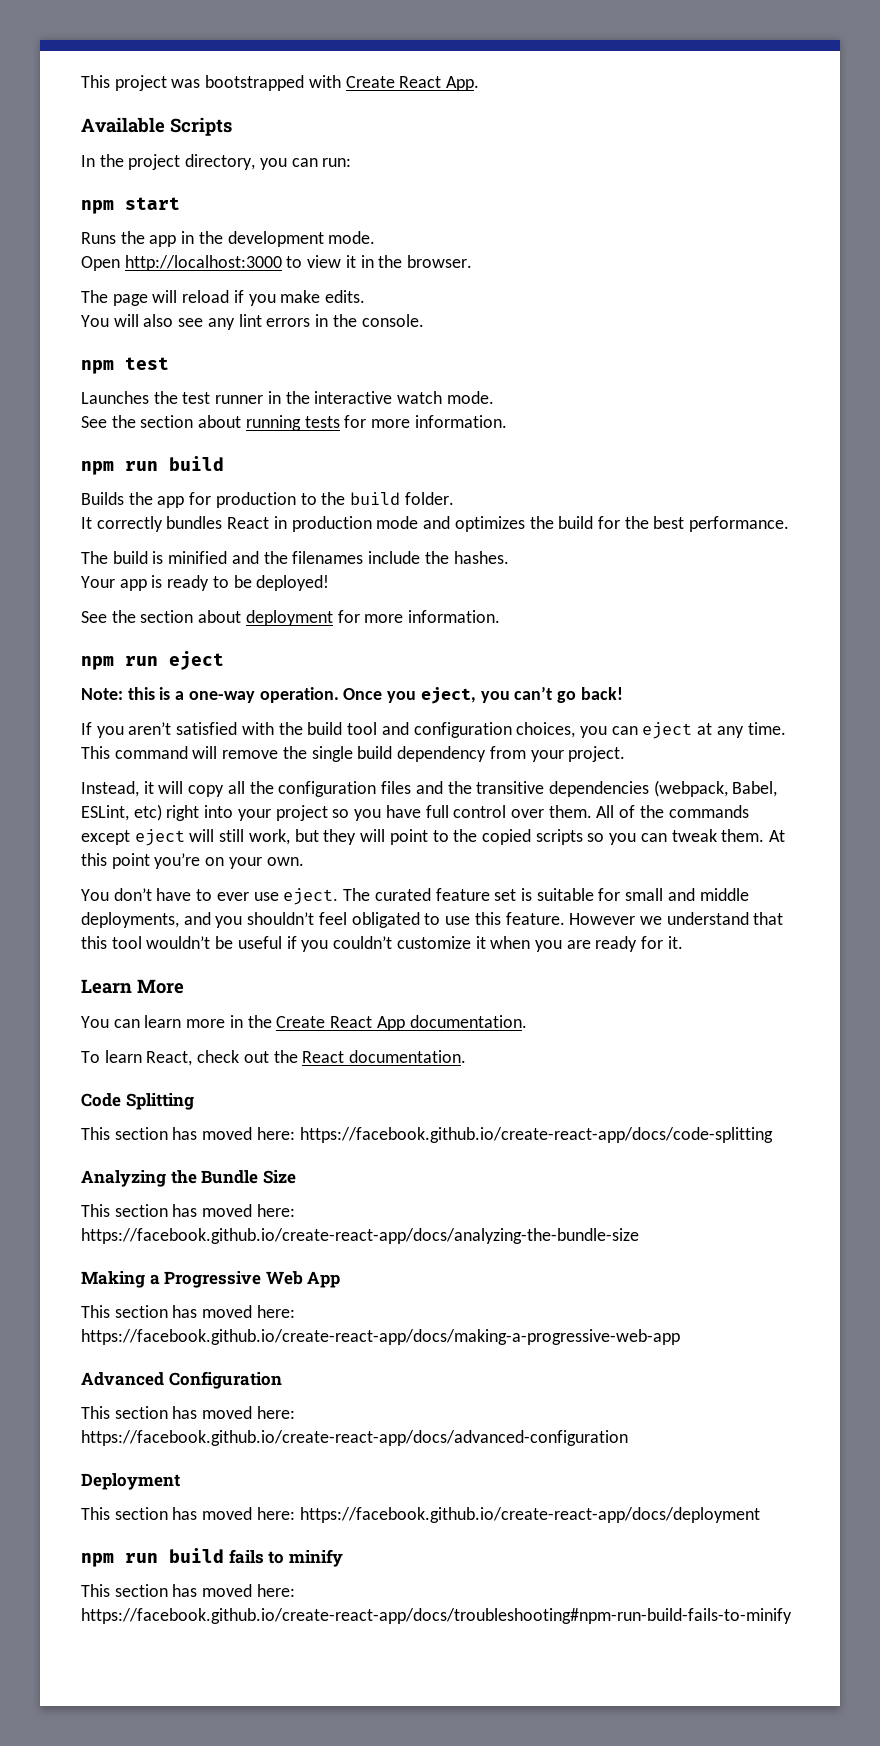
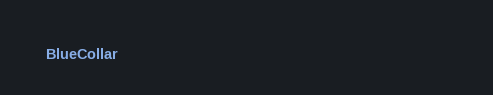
[81,75,480,91] [81,117,232,136] [81,154,352,170] [81,197,180,214] [81,231,376,247] [81,255,473,271] [81,290,366,306] [81,314,424,330] [81,357,169,374] [81,391,494,404] [81,415,507,431] [81,456,224,475] [81,492,454,508] [81,516,790,532] [81,551,509,564] [81,575,330,591] [81,610,501,626] [81,651,224,670] [81,686,623,704] [81,722,786,739] [81,746,626,762] [81,780,778,797] [81,804,749,821] [81,829,786,846] [81,853,304,869] [81,888,749,905] [81,912,784,928] [81,936,683,952] [81,979,184,994] [81,1015,527,1031] [81,1050,467,1066] [81,1093,194,1110] [81,1127,773,1143] [81,1170,296,1187] [81,1204,295,1217] [81,1228,639,1244] [81,1271,341,1288] [81,1305,295,1318] [81,1329,680,1345] [81,1371,282,1389] [81,1406,295,1419] [81,1430,628,1446] [81,1473,180,1490] [81,1507,760,1523] [81,1548,343,1567] [81,1584,295,1597] [81,1608,792,1624] This project was bootstrapped with Create React App. // Available Scripts // In the project directory, you can run: // npm start // Runs the app in the development mode. // Open http://localhost:3000 to view it in the browser. // The page will reload if you make edits. // You will also see any lint errors in the console. // npm test // Launches the test runner in the interactive watch mode. // See the section about running tests for more information. // npm run build // Builds the app for production to the build folder. // It correctly bundles React in production mode and optimizes the build for the best performance. // The build is minified and the filenames include the hashes. // Your app is ready to be deployed! // See the section about deployment for more information. // npm run eject // Note: this is a one-way operation. Once you eject, you can’t go back! // If you aren’t satisfied with the build tool and configuration choices, you can eject at any time. This command will remove the single build dependency from your project. // Instead, it will copy all the configuration files and the transitive dependencies (webpack, Babel, ESLint, etc) right into your project so you have full control over them. All of the commands except eject will still work, but they will point to the copied scripts so you can tweak them. At this point you’re on your own. // You don’t have to ever use eject. The curated feature set is suitable for small and middle deployments, and you shouldn’t feel obligated to use this feature. However we understand that this tool wouldn’t be useful if you couldn’t customize it when you are ready for it. // Learn More // You can learn more in the Create React App documentation. // To learn React, check out the React documentation. // Code Splitting // This section has moved here: https://facebook.github.io/create-react-app/docs/code-splitting // Analyzing the Bundle Size // This section has moved here: https://facebook.github.io/create-react-app/docs/analyzing-the-bundle-size // Making a Progressive Web App // This section has moved here: https://facebook.github.io/create-react-app/docs/making-a-progressive-web-app // Advanced Configuration // This section has moved here: https://facebook.github.io/create-react-app/docs/advanced-configuration // Deployment // This section has moved here: https://facebook.github.io/create-react-app/docs/deployment // npm run build fails to minify // This section has moved here: https://facebook.github.io/create-react-app/docs/troubleshooting#npm-run-build-fails-to-minify -> [46,48,118,59] BlueCollar

